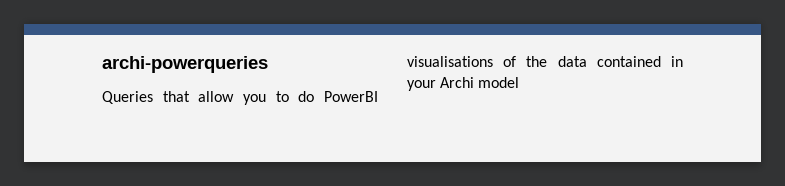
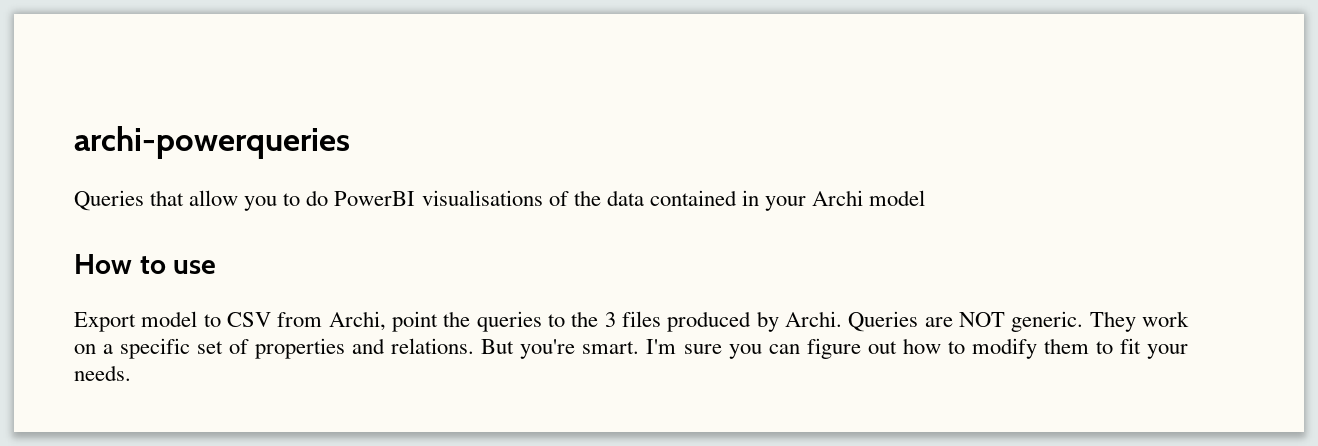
(520, 82) none -> [74,254,217,274] [74,311,1190,332] [74,338,1188,359] [74,365,131,381] // How to use // Export model to CSV from Archi, point the queries to the 3 files produced by Archi. Queries are NOT generic. They work on a specific set of properties and relations. But you're smart. I'm sure you can figure out how to modify them to fit your needs.

